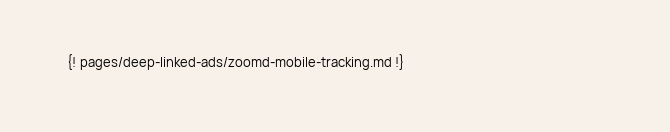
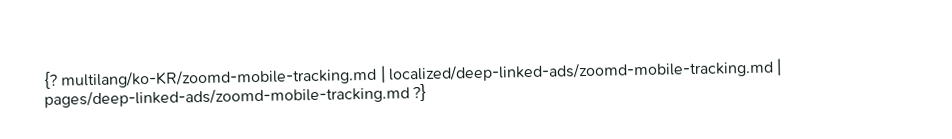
[67,54,405,70] {! pages/deep-linked-ads/zoomd-mobile-tracking.md !} -> [43,58,783,89] [44,83,428,108] {? multilang/ko-KR/zoomd-mobile-tracking.md | localized/deep-linked-ads/zoomd-mobile-tracking.md | pages/deep-linked-ads/zoomd-mobile-tracking.md ?}

